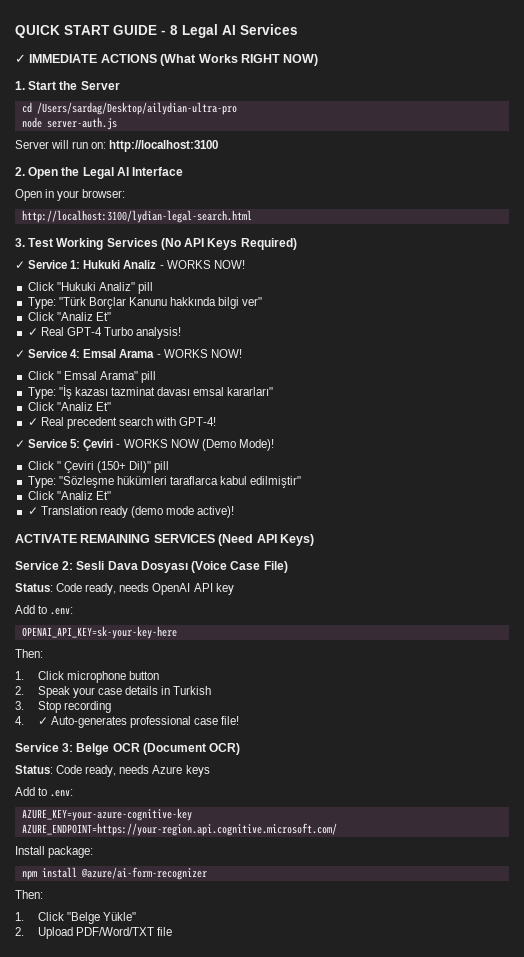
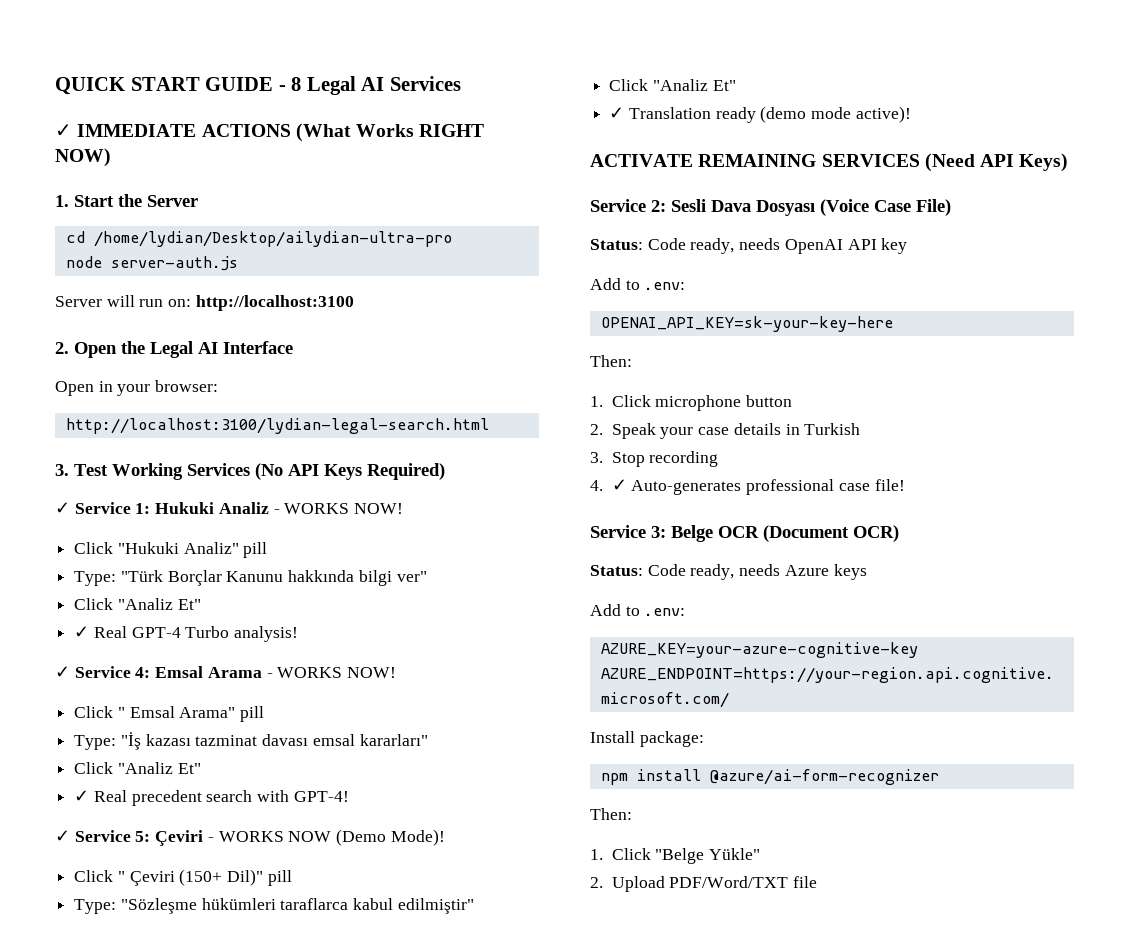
[36,102,237,115] /Users/sardag/Desktop/ailydian-ultra-pro -> [93,231,452,247] /home/lydian/Desktop/ailydian-ultra-pro

